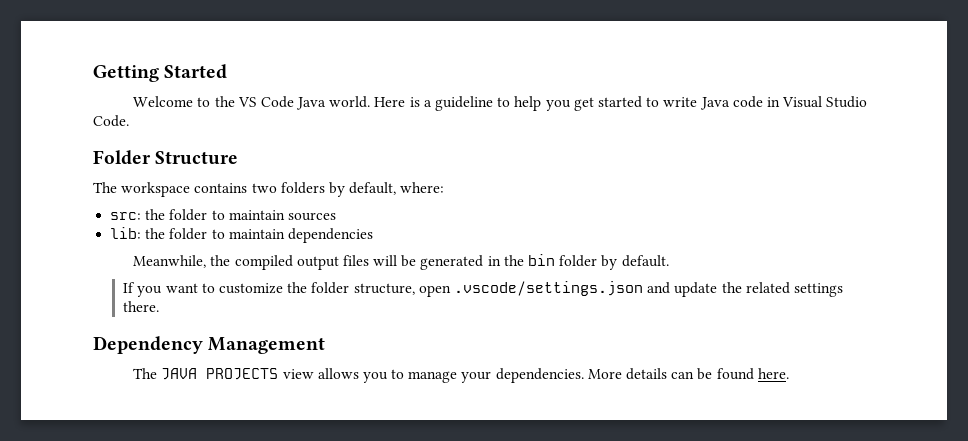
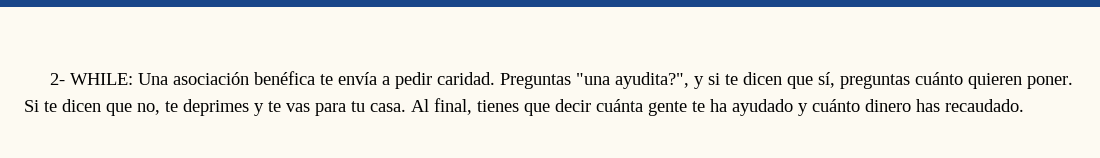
[93,64,228,82] [133,96,868,111] [93,115,129,127] [93,150,239,165] [93,182,445,197] [110,209,336,221] [110,227,373,243] [133,254,669,270] [123,281,843,297] [123,301,160,312] [93,336,326,354] [133,368,789,383] Getting Started // Welcome to the VS Code Java world. Here is a guideline to help you get started to write Java code in Visual Studio Code. // Folder Structure // The workspace contains two folders by default, where: // src: the folder to maintain sources // lib: the folder to maintain dependencies // Meanwhile, the compiled output files will be generated in the bin folder by default. // If you want to customize the folder structure, open .vscode/settings.json and update the related settings there. // Dependency Management // The JAVA PROJECTS view allows you to manage your dependencies. More details can be found here. -> [50,71,1074,89] [24,98,1024,116] 2- WHILE: Una asociación benéfica te envía a pedir caridad. Preguntas "una ayudita?", y si te dicen que sí, preguntas cuánto quieren poner. Si te dicen que no, te deprimes y te vas para tu casa. Al final, tienes que decir cuánta gente te ha ayudado y cuánto dinero has recaudado.

